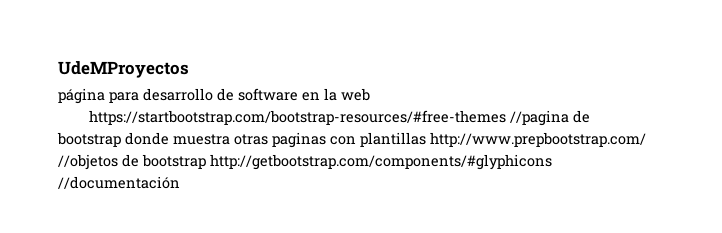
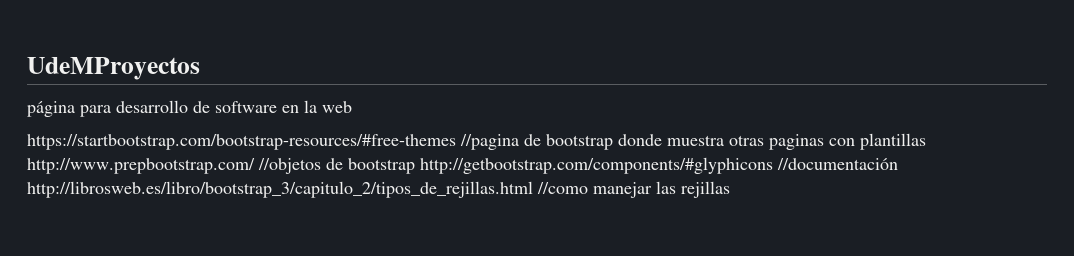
(180, 182) none -> [27,181,730,198] http://librosweb.es/libro/bootstrap_3/capitulo_2/tipos_de_rejillas.html //como manejar las rejillas

